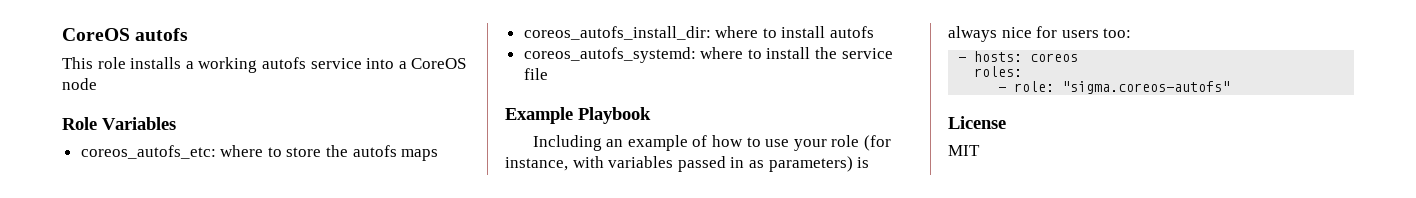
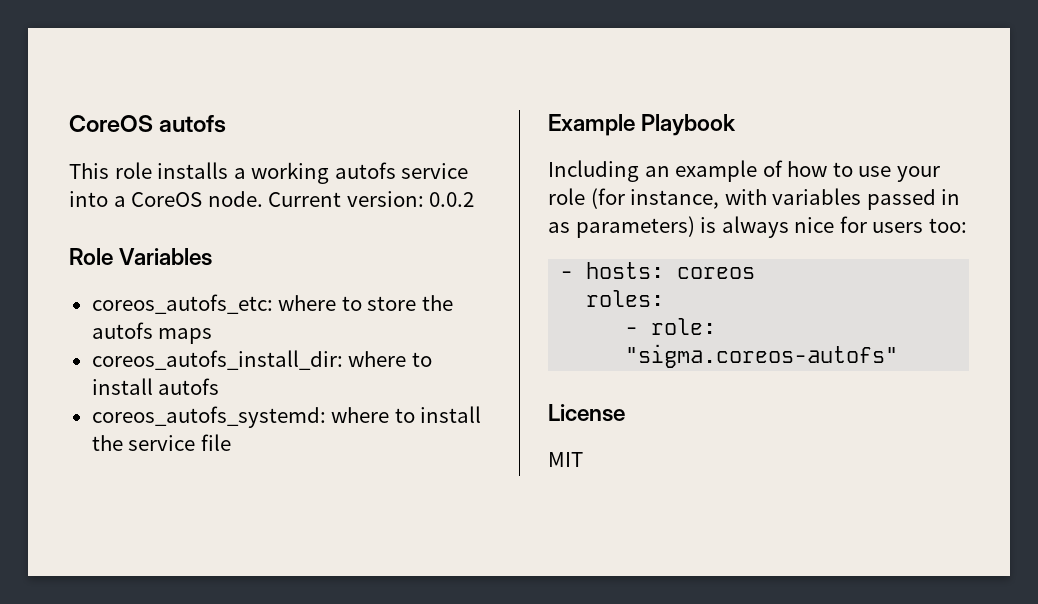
[62,78,97,90] node -> [207,191,475,207] node. Current version: 0.0.2

